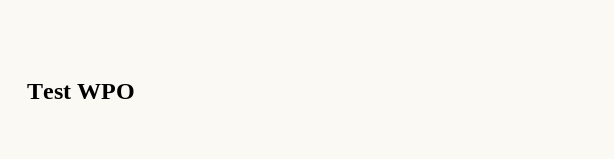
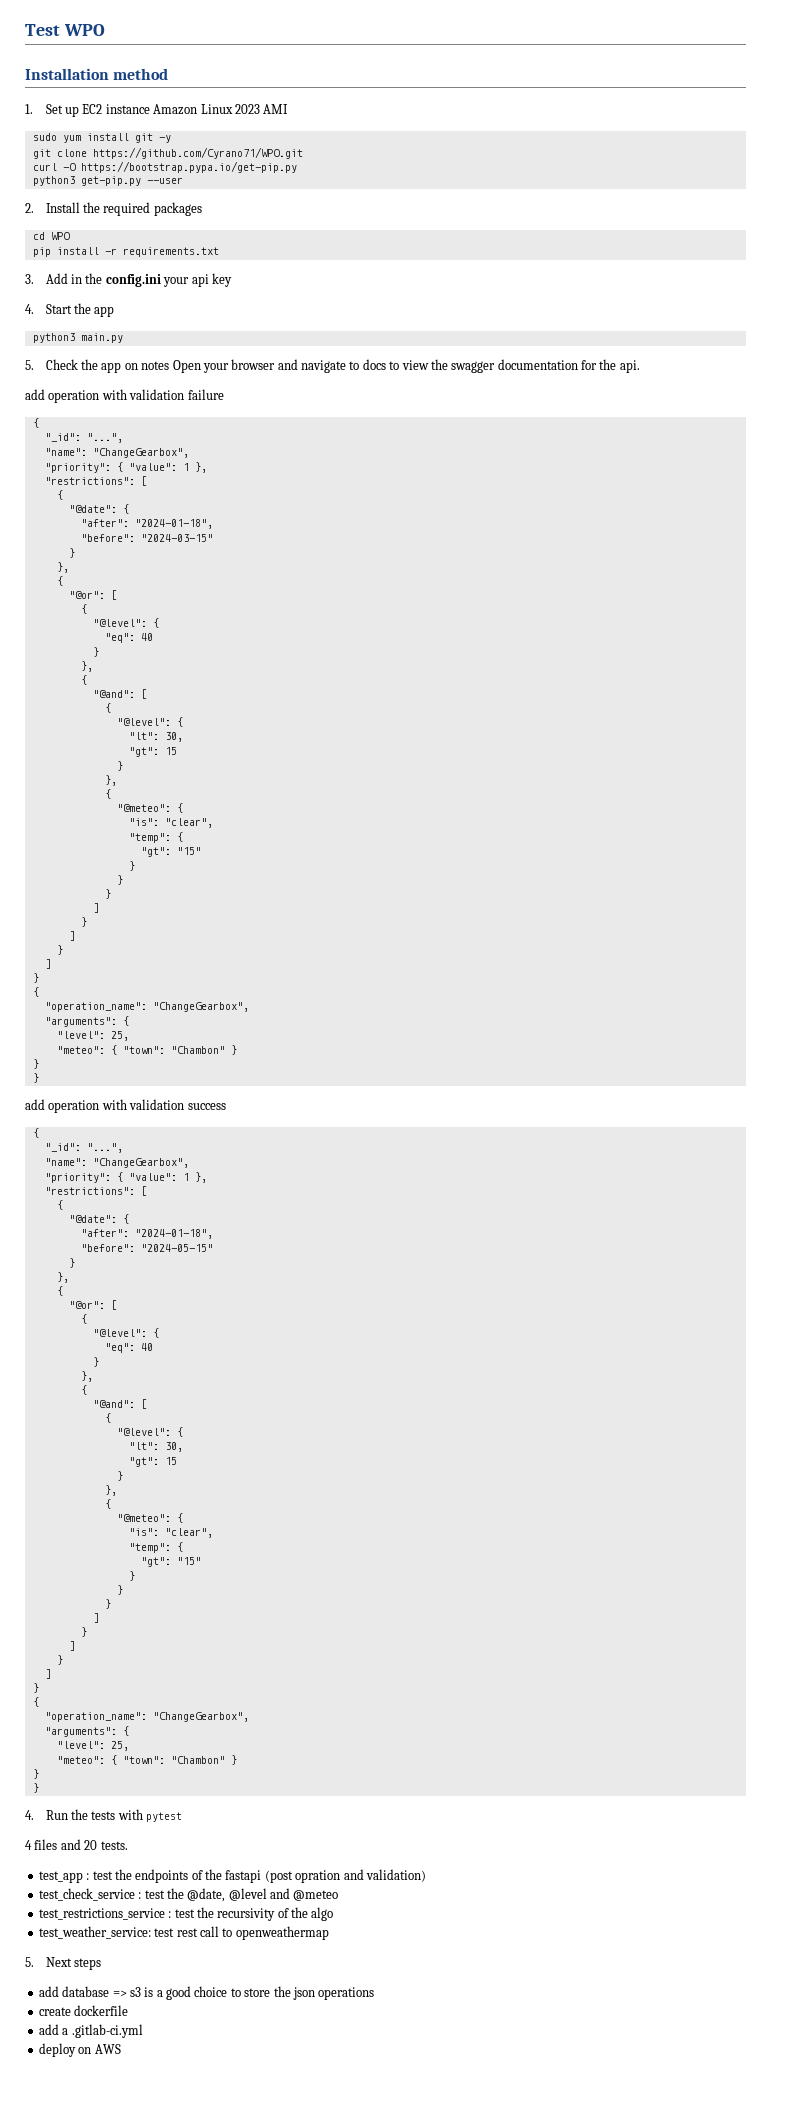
(136, 91) none -> [25,68,169,80] [25,104,289,117] [32,133,171,143] [32,147,303,159] [32,161,297,173] [32,176,183,186] [25,202,202,216] [32,232,70,240] [32,247,219,257] [25,273,232,287] [25,303,115,317] [32,333,123,343] [25,359,640,373] [25,389,224,403] [32,418,39,428] [44,433,123,443] [44,448,189,458] [44,462,207,473] [44,476,147,486] [56,490,63,500] [68,504,129,514] [80,519,213,529] [80,534,213,542] [68,548,75,558] [56,562,69,573] [56,576,63,586] [68,590,117,600] [80,604,87,614] [92,618,159,628] [104,633,153,643] [92,647,99,657] [80,661,93,672] [80,675,87,685] [92,689,147,699] [104,703,111,713] [116,717,183,727] [128,732,183,742] [128,747,177,757] [116,761,123,771] [104,775,117,786] [104,789,111,799] [116,803,183,813] [128,818,213,828] [128,832,183,843] [140,847,201,857] [128,861,135,871] [116,875,123,885] [104,889,111,899] [92,903,99,913] [80,917,87,927] [68,931,75,941] [56,945,63,955] [44,959,51,969] [32,973,39,983] [32,987,39,997] [44,1002,249,1012] [44,1016,129,1027] [56,1031,129,1041] [56,1045,237,1055] [32,1059,39,1069] [32,1073,39,1083] [25,1099,226,1113] [32,1128,39,1138] [44,1143,123,1153] [44,1158,189,1168] [44,1172,207,1183] [44,1186,147,1196] [56,1200,63,1210] [68,1214,129,1224] [80,1229,213,1239] [80,1244,213,1252] [68,1258,75,1268] [56,1272,69,1283] [56,1286,63,1296] [68,1300,117,1310] [80,1314,87,1324] [92,1328,159,1338] [104,1343,153,1353] [92,1357,99,1367] [80,1371,93,1382] [80,1385,87,1395] [92,1399,147,1409] [104,1413,111,1423] [116,1427,183,1437] [128,1442,183,1452] [128,1457,177,1467] [116,1471,123,1481] [104,1485,117,1496] [104,1499,111,1509] [116,1513,183,1523] [128,1528,213,1538] [128,1542,183,1553] [140,1557,201,1567] [128,1571,135,1581] [116,1585,123,1595] [104,1599,111,1609] [92,1613,99,1623] [80,1627,87,1637] [68,1641,75,1651] [56,1655,63,1665] [44,1669,51,1679] [32,1683,39,1693] [32,1697,39,1707] [44,1712,249,1722] [44,1726,129,1737] [56,1741,129,1751] [56,1755,237,1765] [32,1769,39,1779] [32,1783,39,1793] [25,1809,183,1822] [25,1839,128,1850] [38,1869,426,1883] [38,1888,339,1902] [38,1907,334,1921] [38,1926,329,1940] [25,1957,102,1970] [38,1986,375,2000] [38,2005,129,2016] [38,2024,143,2038] [38,2043,121,2057] // Installation method // 1. Set up EC2 instance Amazon Linux 2023 AMI // sudo yum install git -y // git clone https://github.com/Cyrano71/WPO.git // curl -O https://bootstrap.pypa.io/get-pip.py // python3 get-pip.py --user // 2. Install the required packages // cd WPO // pip install -r requirements.txt // 3. Add in the config.ini your api key // 4. Start the app // python3 main.py // 5. Check the app on notes Open your browser and navigate to docs to view the swagger documentation for the api. // add operation with validation failure // { // "_id": "...", // "name": "ChangeGearbox", // "priority": { "value": 1 }, // "restrictions": [ // { // "@date": { // "after": "2024-01-18", // "before": "2024-03-15" // } // }, // { // "@or": [ // { // "@level": { // "eq": 40 // } // }, // { // "@and": [ // { // "@level": { // "lt": 30, // "gt": 15 // } // }, // { // "@meteo": { // "is": "clear", // "temp": { // "gt": "15" // } // } // } // ] // } // ] // } // ] // } // { // "operation_name": "ChangeGearbox", // "arguments": { // "level": 25, // "meteo": { "town": "Chambon" } // } // } // add operation with validation success // { // "_id": "...", // "name": "ChangeGearbox", // "priority": { "value": 1 }, // "restrictions": [ // { // "@date": { // "after": "2024-01-18", // "before": "2024-05-15" // } // }, // { // "@or": [ // { // "@level": { // "eq": 40 // } // }, // { // "@and": [ // { // "@level": { // "lt": 30, // "gt": 15 // } // }, // { // "@meteo": { // "is": "clear", // "temp": { // "gt": "15" // } // } // } // ] // } // ] // } // ] // } // { // "operation_name": "ChangeGearbox", // "arguments": { // "level": 25, // "meteo": { "town": "Chambon" } // } // } // 4. Run the tests with pytest // 4 files and 20 tests. // test_app : test the endpoints of the fastapi (post opration and validation) // test_check_service : test the @date, @level and @meteo // test_restrictions_service : test the recursivity of the algo // test_weather_service: test rest call to openweathermap // 5. Next steps // add database => s3 is a good choice to store the json operations // create dockerfile // add a .gitlab-ci.yml // deploy on AWS

